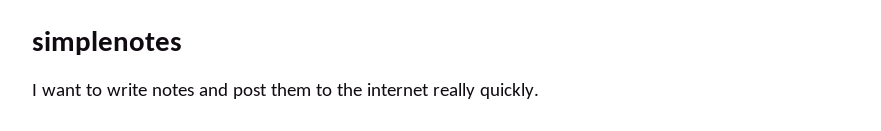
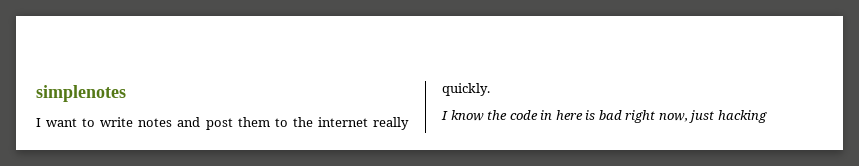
(539, 91) none -> [441,110,767,123] // I know the code in here is bad right now, just hacking

